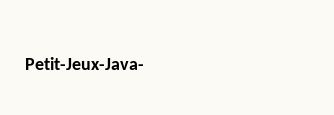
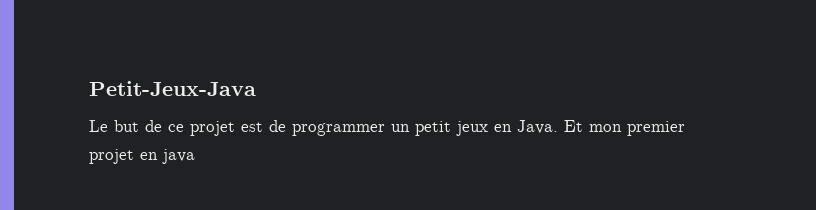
[25,57,144,70] Petit-Jeux-Java- -> [89,81,256,96] [89,120,685,136] [89,149,195,164] Petit-Jeux-Java // Le but de ce projet est de programmer un petit jeux en Java. Et mon premier projet en java

